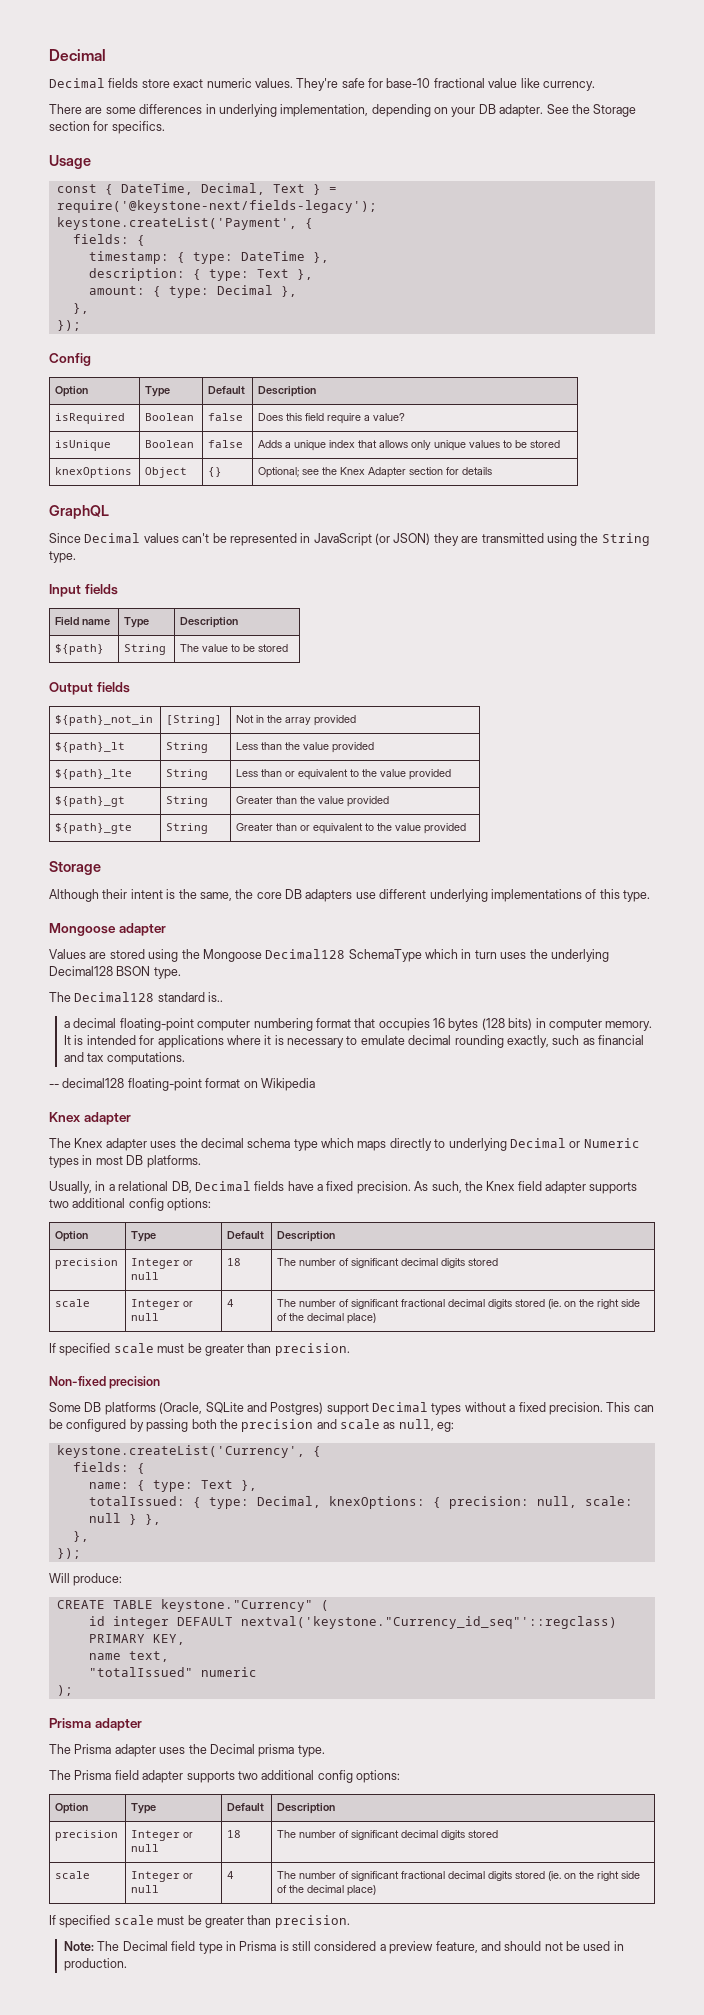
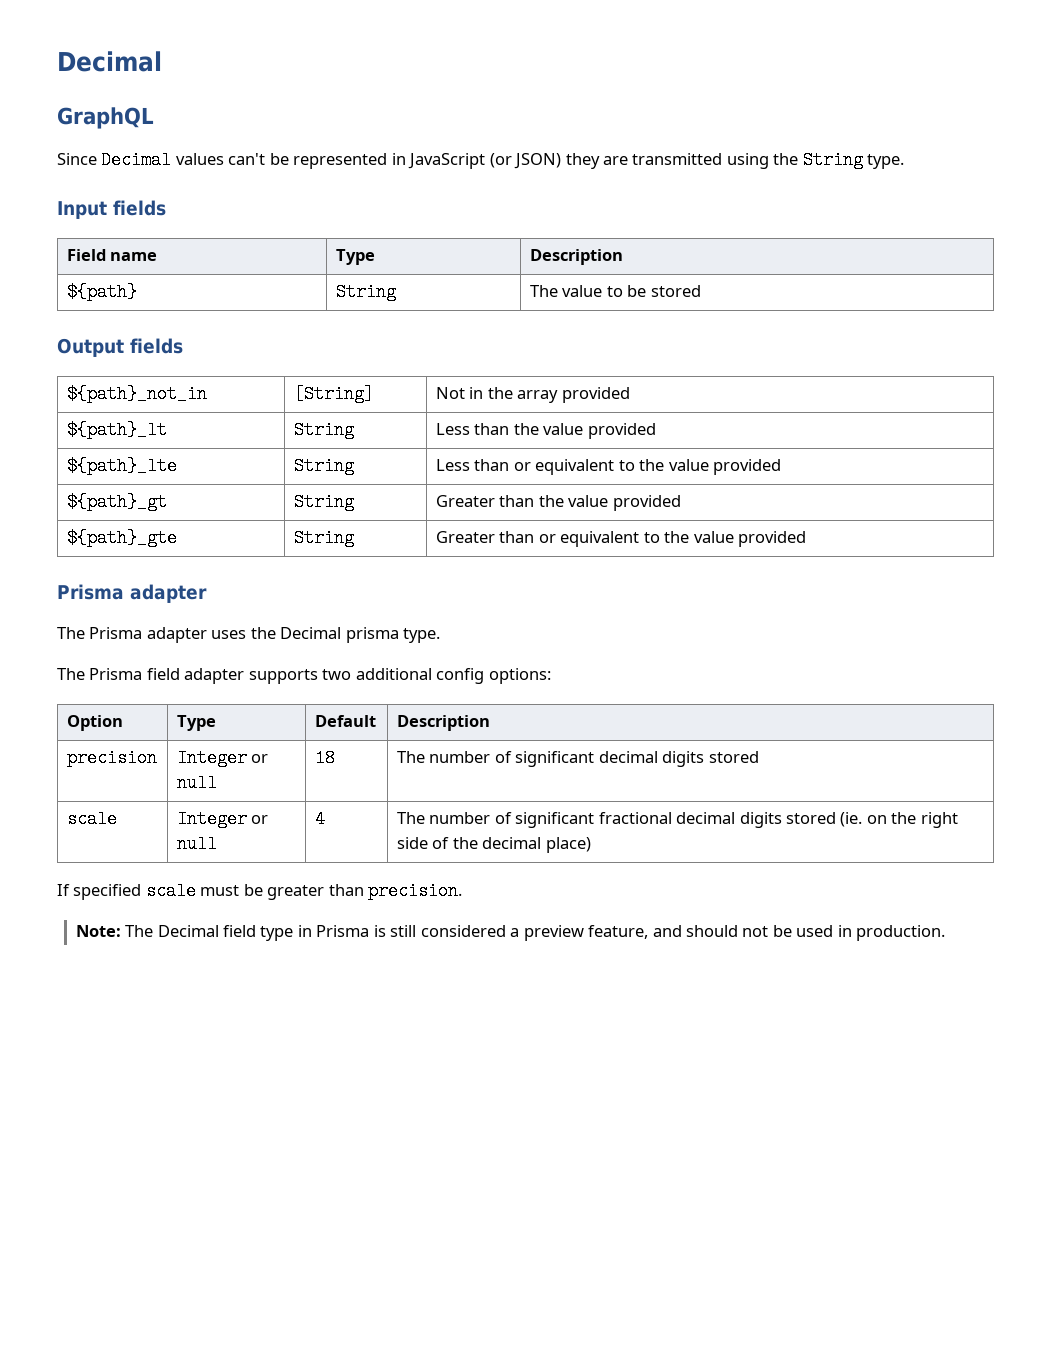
[49,49,106,61] [49,78,595,91] [49,104,637,117] [49,121,165,134] [49,155,91,169] [56,183,337,195] [56,200,377,213] [56,217,313,230] [72,234,145,246] [88,251,329,264] [88,268,313,281] [88,285,297,298] [72,303,89,314] [56,320,81,331] [49,353,91,366] [55,386,89,397] [145,386,171,397] [208,386,246,394] [258,386,317,397] [55,413,126,424] [145,413,195,421] [208,413,244,421] [258,413,406,424] [55,440,112,451] [145,440,195,448] [208,440,244,448] [258,440,561,451] [55,467,133,478] [145,467,188,478] [208,467,223,477] [258,467,493,478] Decimal // Decimal fields store exact numeric values. They're safe for base-10 fractional value like currency. // There are some differences in underlying implementation, depending on your DB adapter. See the Storage section for specifics. // Usage // const { DateTime, Decimal, Text } = require('@keystone-next/fields-legacy'); // keystone.createList('Payment', { // fields: { // timestamp: { type: DateTime }, // description: { type: Text }, // amount: { type: Decimal }, // }, // }); // Config // Option | Type | Default | Description // isRequired | Boolean | false | Does this field require a value? // isUnique | Boolean | false | Adds a unique index that allows only unique values to be stored // knexOptions | Object | {} | Optional; see the Knex Adapter section for details -> [57,51,162,72] Decimal
[49,861,101,875] [49,889,650,902] [49,923,166,936] [49,949,609,962] [49,966,181,979] [49,992,224,1002] [64,1018,653,1031] [64,1035,645,1048] [64,1052,185,1065] [49,1078,315,1091] [49,1112,131,1125] [49,1138,640,1151] [49,1155,201,1168] [49,1181,638,1194] [49,1198,212,1211] [55,1231,89,1242] [131,1231,157,1242] [227,1231,265,1239] [277,1231,336,1242] [55,1258,119,1269] [131,1258,194,1269] [131,1272,160,1280] [227,1258,242,1266] [277,1258,499,1268] [55,1299,91,1307] [131,1299,194,1310] [131,1313,160,1321] [227,1299,235,1307] [277,1299,641,1309] [277,1313,377,1324] [49,1343,350,1356] [49,1376,161,1389] [49,1402,654,1415] [49,1419,455,1432] [56,1445,321,1458] [72,1462,145,1474] [88,1480,257,1492] [88,1496,633,1509] [88,1513,161,1525] [72,1531,89,1542] [56,1548,81,1559] [49,1573,123,1586] [56,1599,329,1612] [88,1616,617,1629] [88,1634,185,1645] [88,1651,169,1662] [88,1667,257,1677] [56,1685,73,1696] // Storage // Although their intent is the same, the core DB adapters use different underlying implementations of this type. // Mongoose adapter // Values are stored using the Mongoose Decimal128 SchemaType which in turn uses the underlying Decimal128 BSON type. // The Decimal128 standard is.. // a decimal floating-point computer numbering format that occupies 16 bytes (128 bits) in computer memory. It is intended for applications where it is necessary to emulate decimal rounding exactly, such as financial and tax computations. // -- decimal128 floating-point format on Wikipedia // Knex adapter // The Knex adapter uses the decimal schema type which maps directly to underlying Decimal or Numeric types in most DB platforms. // Usually, in a relational DB, Decimal fields have a fixed precision. As such, the Knex field adapter supports two additional config options: // Option | Type | Default | Description // precision | Integer or null | 18 | The number of significant decimal digits stored // scale | Integer or null | 4 | The number of significant fractional decimal digits stored (ie. on the right side of the decimal place) // If specified scale must be greater than precision. // Non-fixed precision // Some DB platforms (Oracle, SQLite and Postgres) support Decimal types without a fixed precision. This can be configured by passing both the precision and scale as null, eg: // keystone.createList('Currency', { // fields: { // name: { type: Text }, // totalIssued: { type: Decimal, knexOptions: { precision: null, scale: null } }, // }, // }); // Will produce: // CREATE TABLE keystone."Currency" ( // id integer DEFAULT nextval('keystone."Currency_id_seq"'::regclass) PRIMARY KEY, // name text, // "totalIssued" numeric // ); -> (807, 539) none

